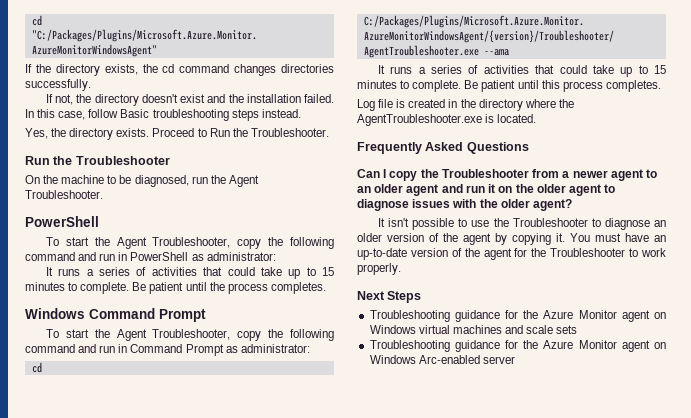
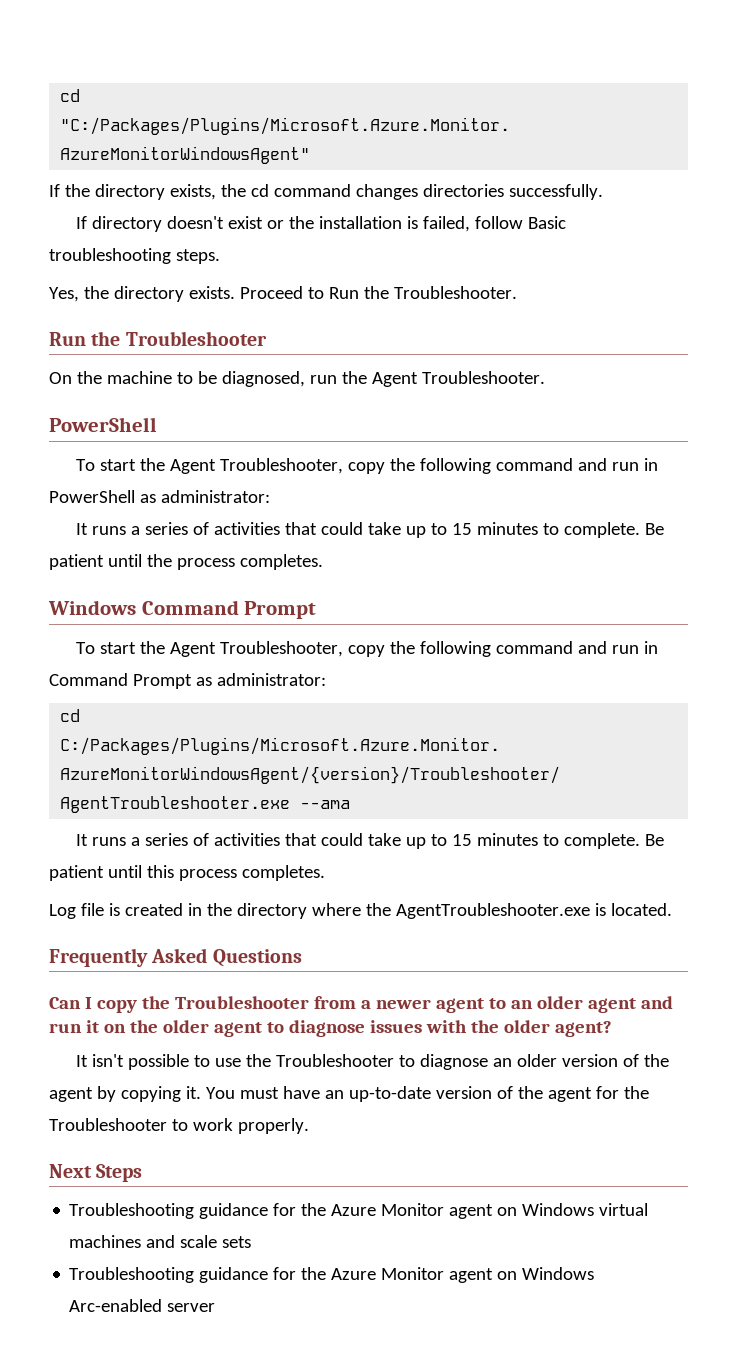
[55,94,92,105] not, the -> (88, 222) none
[207,94,226,103] and -> [267,220,285,229] or
[304,94,334,103] [25,109,86,120] failed. In this case, -> [407,216,471,232] is failed,
[231,109,301,121] steps instead. -> [175,249,220,264] steps.

